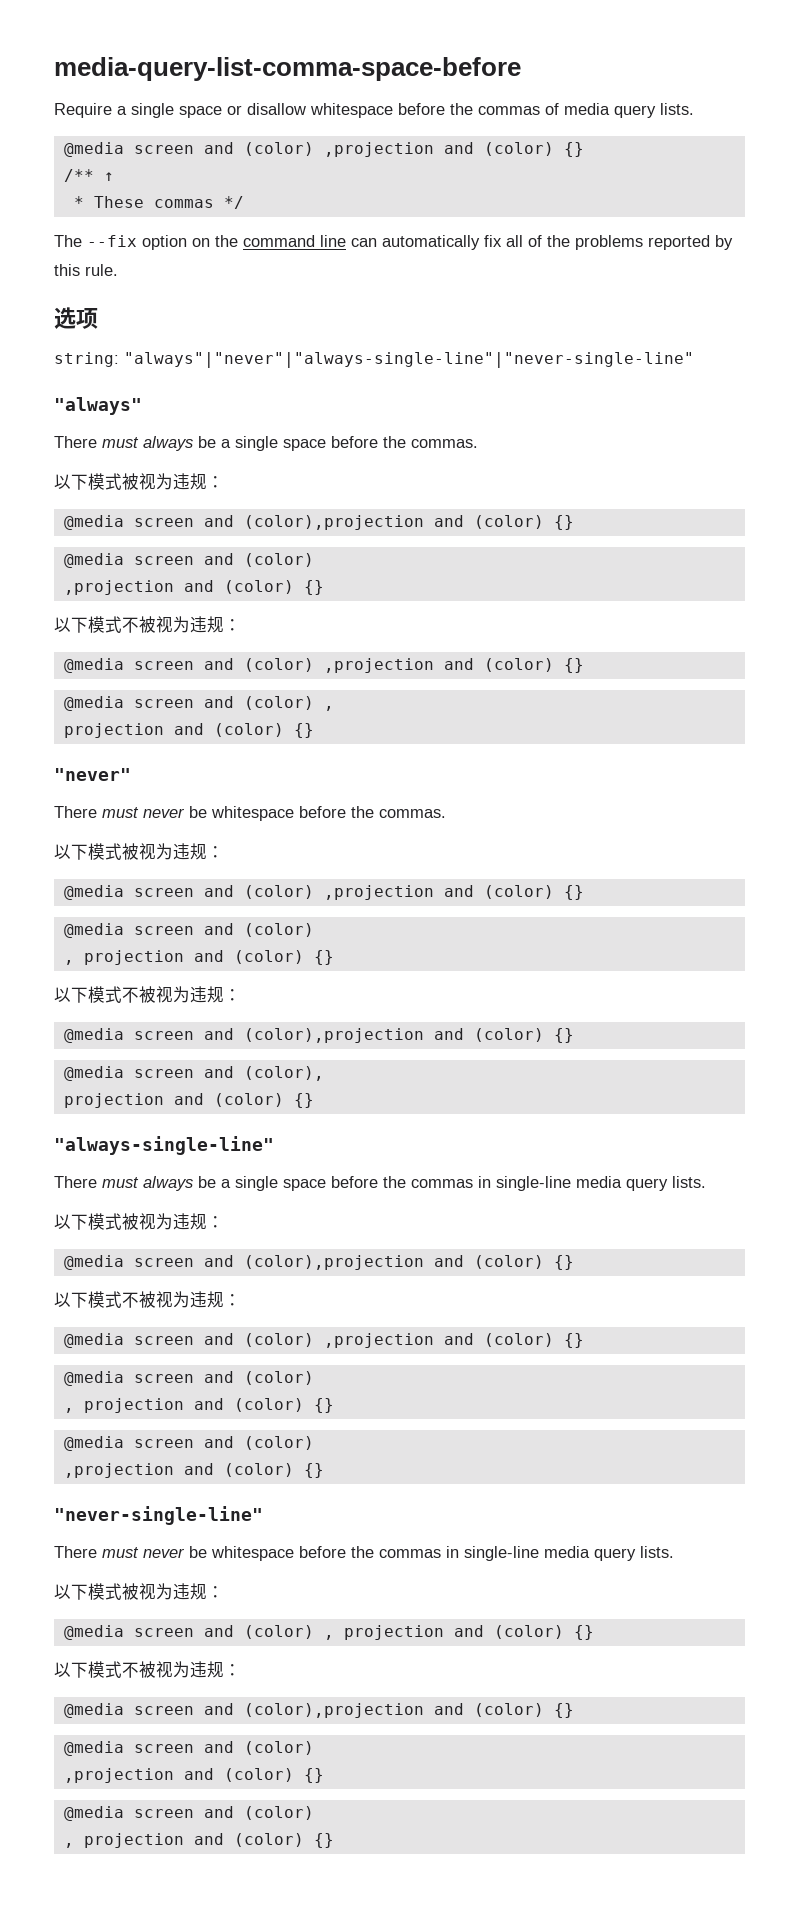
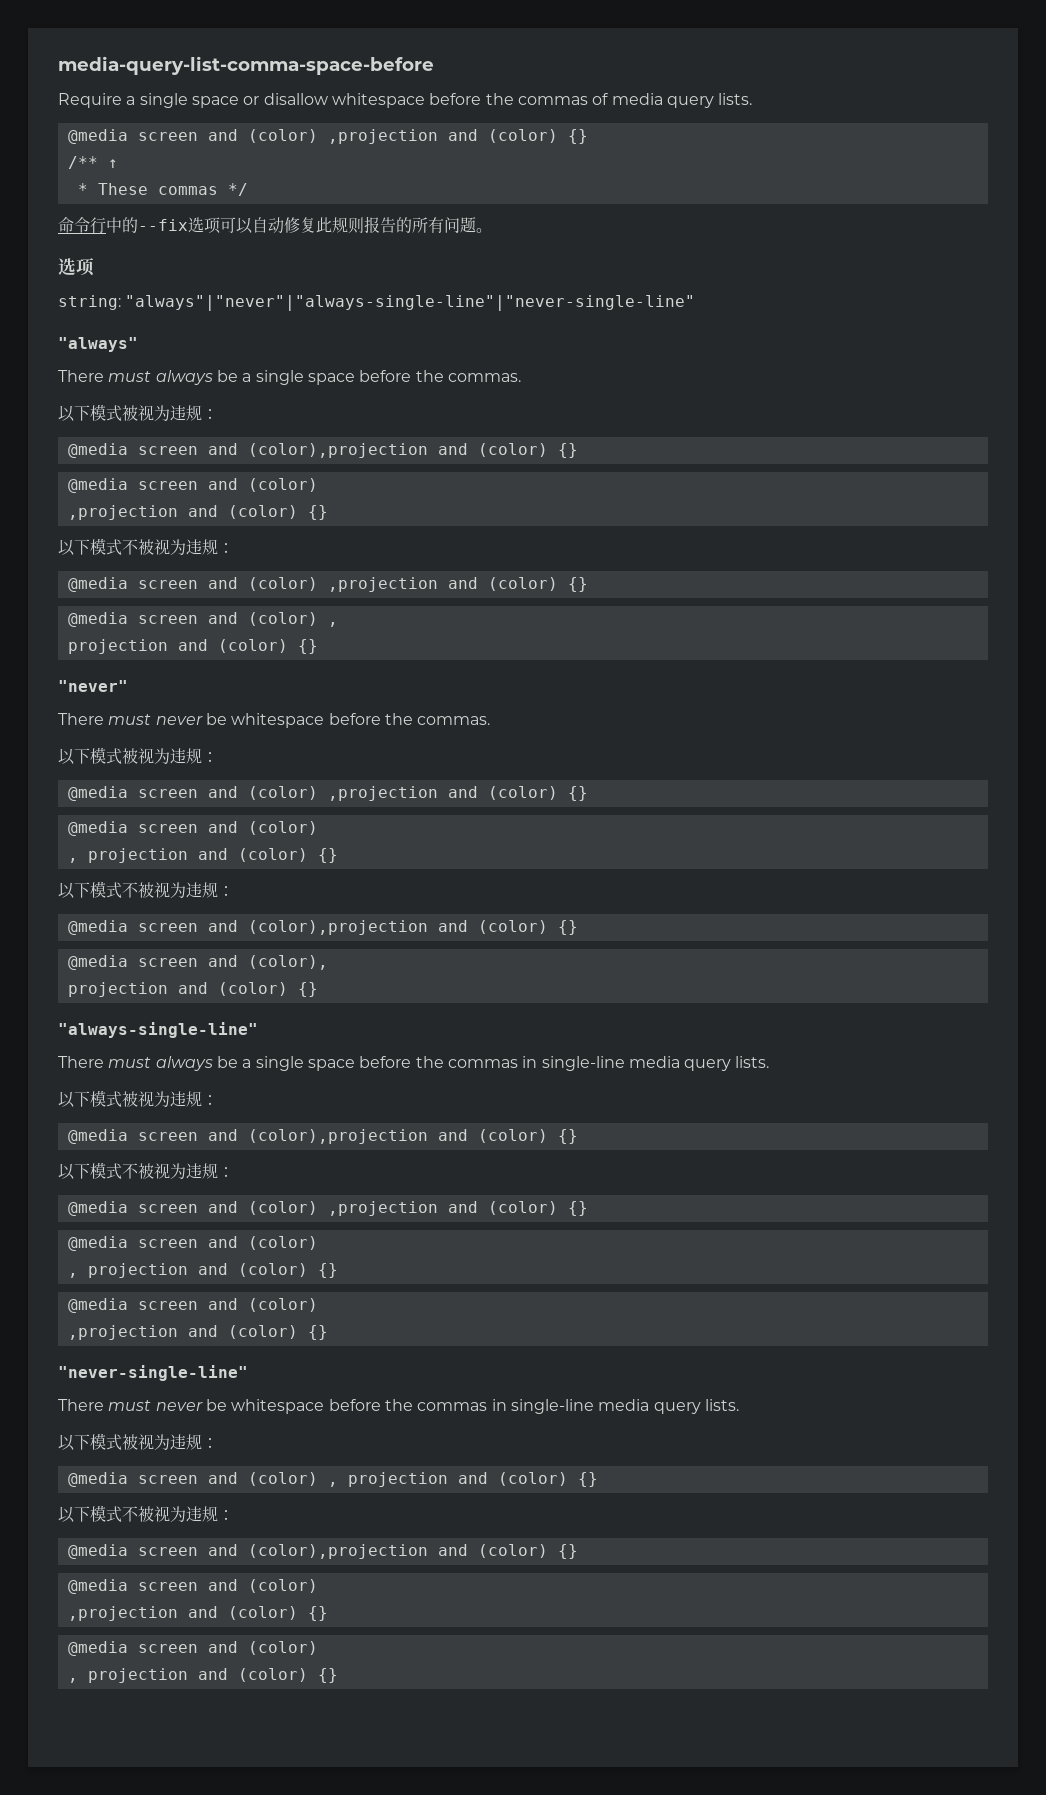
[54,235,733,250] [54,264,118,276] The --fix option on the command line can automatically fix all of the problems reported by this rule. -> [58,216,492,234] 命令行中的--fix选项可以自动修复此规则报告的所有问题。

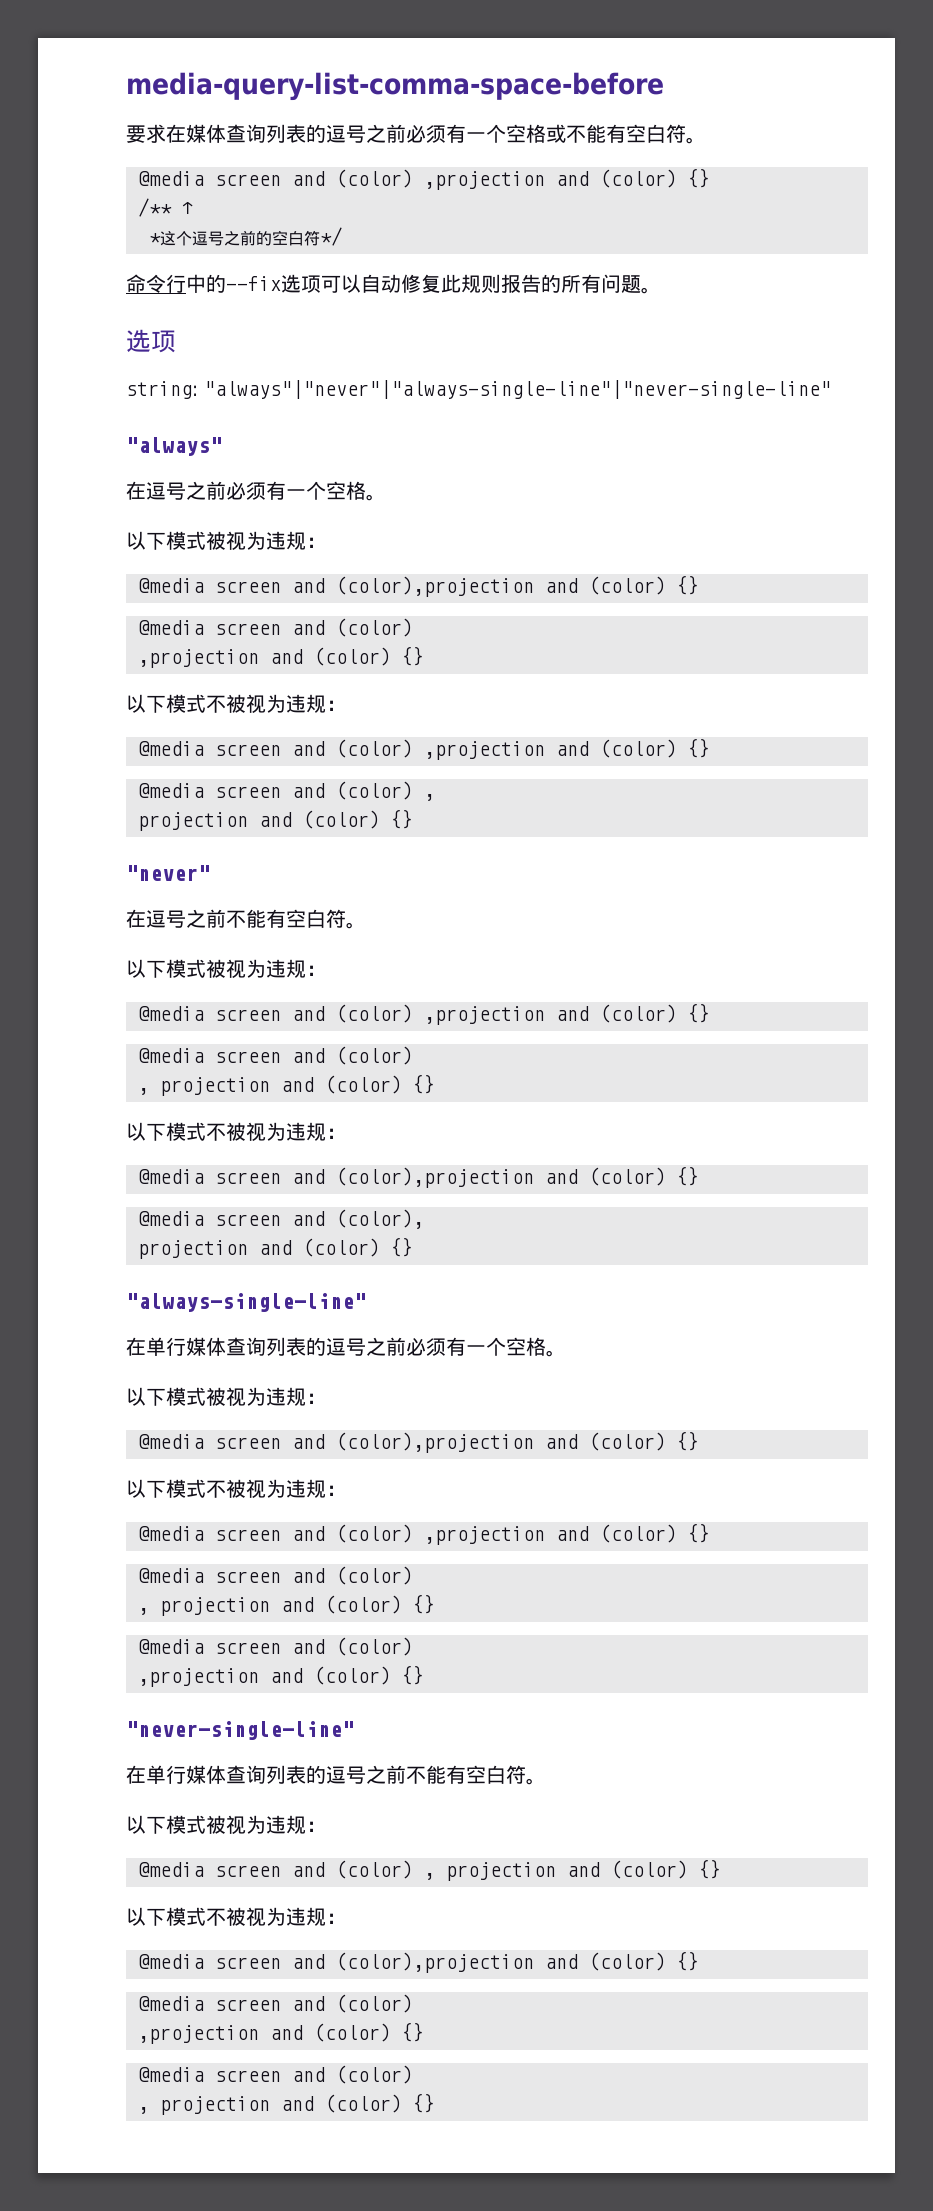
[58,93,753,108] Require a single space or disallow whitespace before the commas of media query lists. -> [126,124,706,144] 要求在媒体查询列表的逗号之前必须有一个空格或不能有空白符。
[97,183,218,195] These commas -> [160,230,320,246] 这个逗号之前的空白符
[58,370,521,385] There must always be a single space before the commas. -> [126,481,386,501] 在逗号之前必须有一个空格。
[58,713,491,728] There must never be whitespace before the commas. -> [126,909,366,929] 在逗号之前不能有空白符。
[58,1056,770,1071] There must always be a single space before the commas in single-line media query lists. -> [126,1337,566,1357] 在单行媒体查询列表的逗号之前必须有一个空格。
[58,1399,739,1414] There must never be whitespace before the commas in single-line media query lists. -> [126,1765,546,1785] 在单行媒体查询列表的逗号之前不能有空白符。

